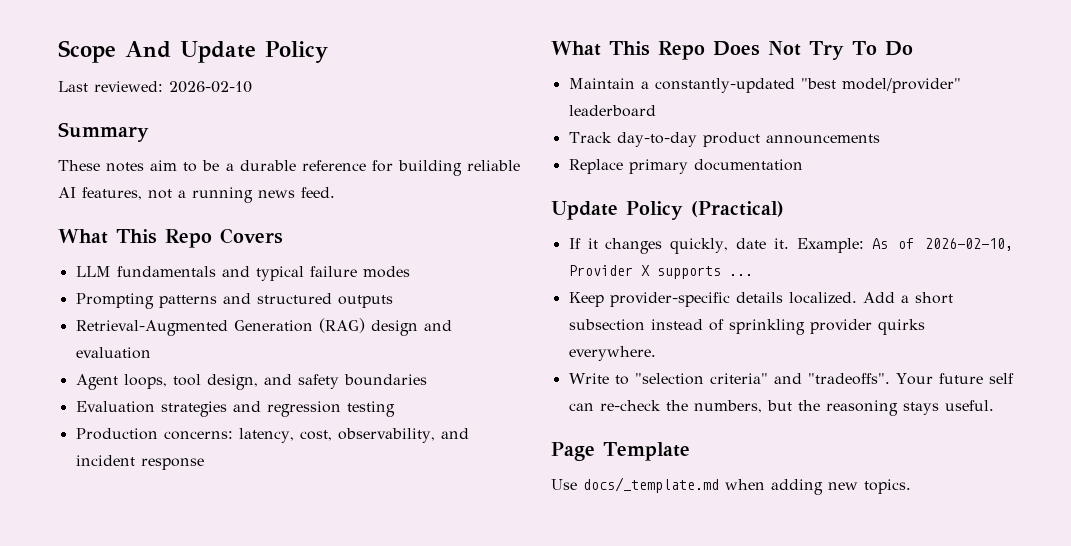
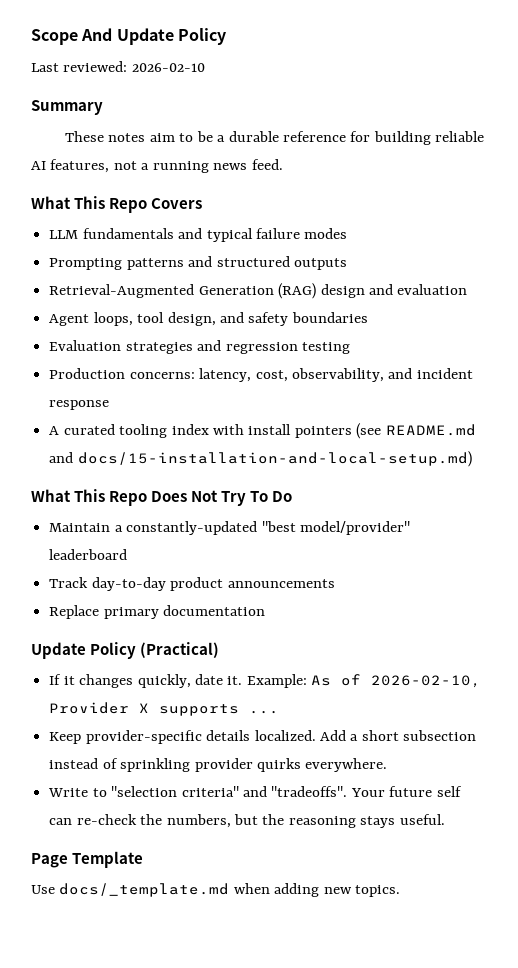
(204, 464) none -> [49,423,476,439] [49,451,472,467] // A curated tooling index with install pointers (see README.md and docs/15-installation-and-local-setup.md)

